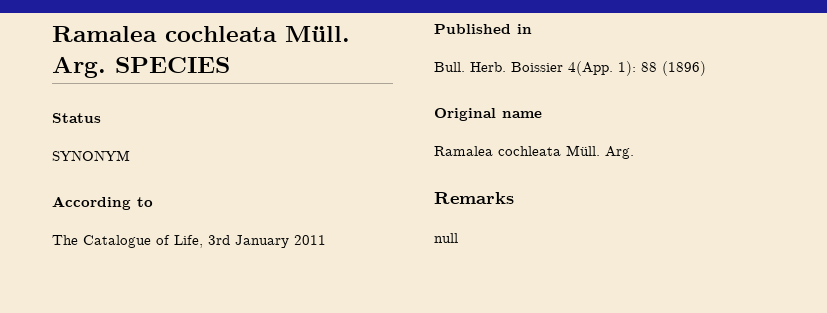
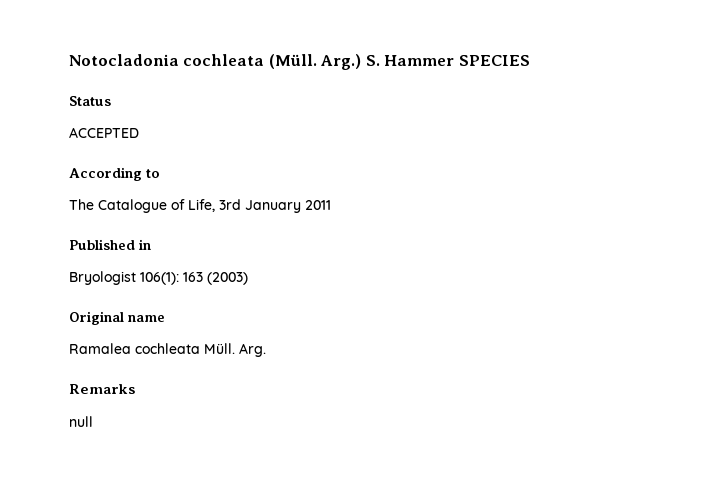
[52,26,350,42] [52,56,106,78] Ramalea cochleata Müll. Arg. -> [69,54,455,70] Notocladonia cochleata (Müll. Arg.) S. Hammer
[52,150,130,161] SYNONYM -> [69,127,139,138] ACCEPTED
[434,61,706,76] Bull. Herb. Boissier 4(App. 1): 88 (1896) -> [69,271,248,285] Bryologist 106(1): 163 (2003)

